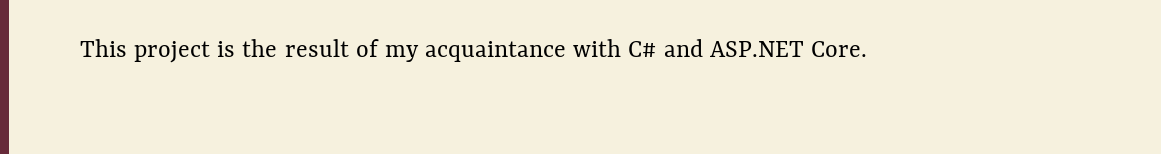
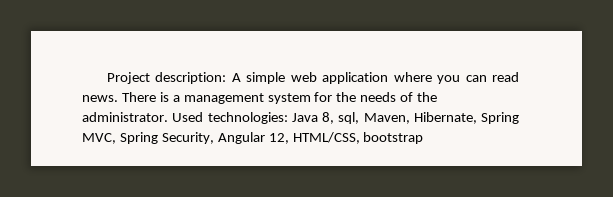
[80,39,867,63] This project is the result of my acquaintance with C# and ASP.NET Core. -> [106,72,519,84] [82,92,438,104] [82,112,519,124] [82,132,424,144] Project description: A simple web application where you can read news. There is a management system for the needs of the administrator. Used technologies: Java 8, sql, Maven, Hibernate, Spring MVC, Spring Security, Angular 12, HTML/CSS, bootstrap

